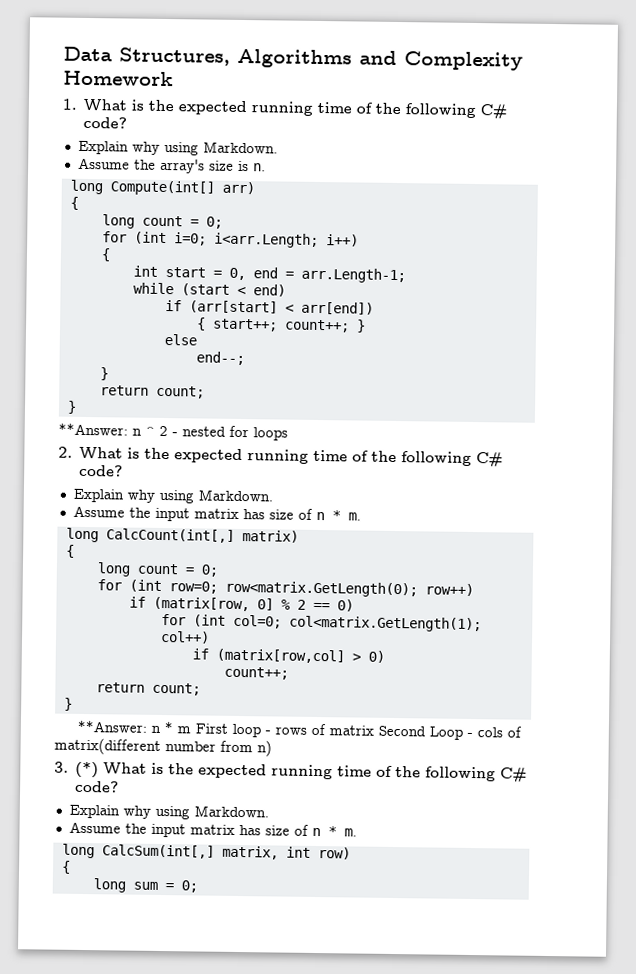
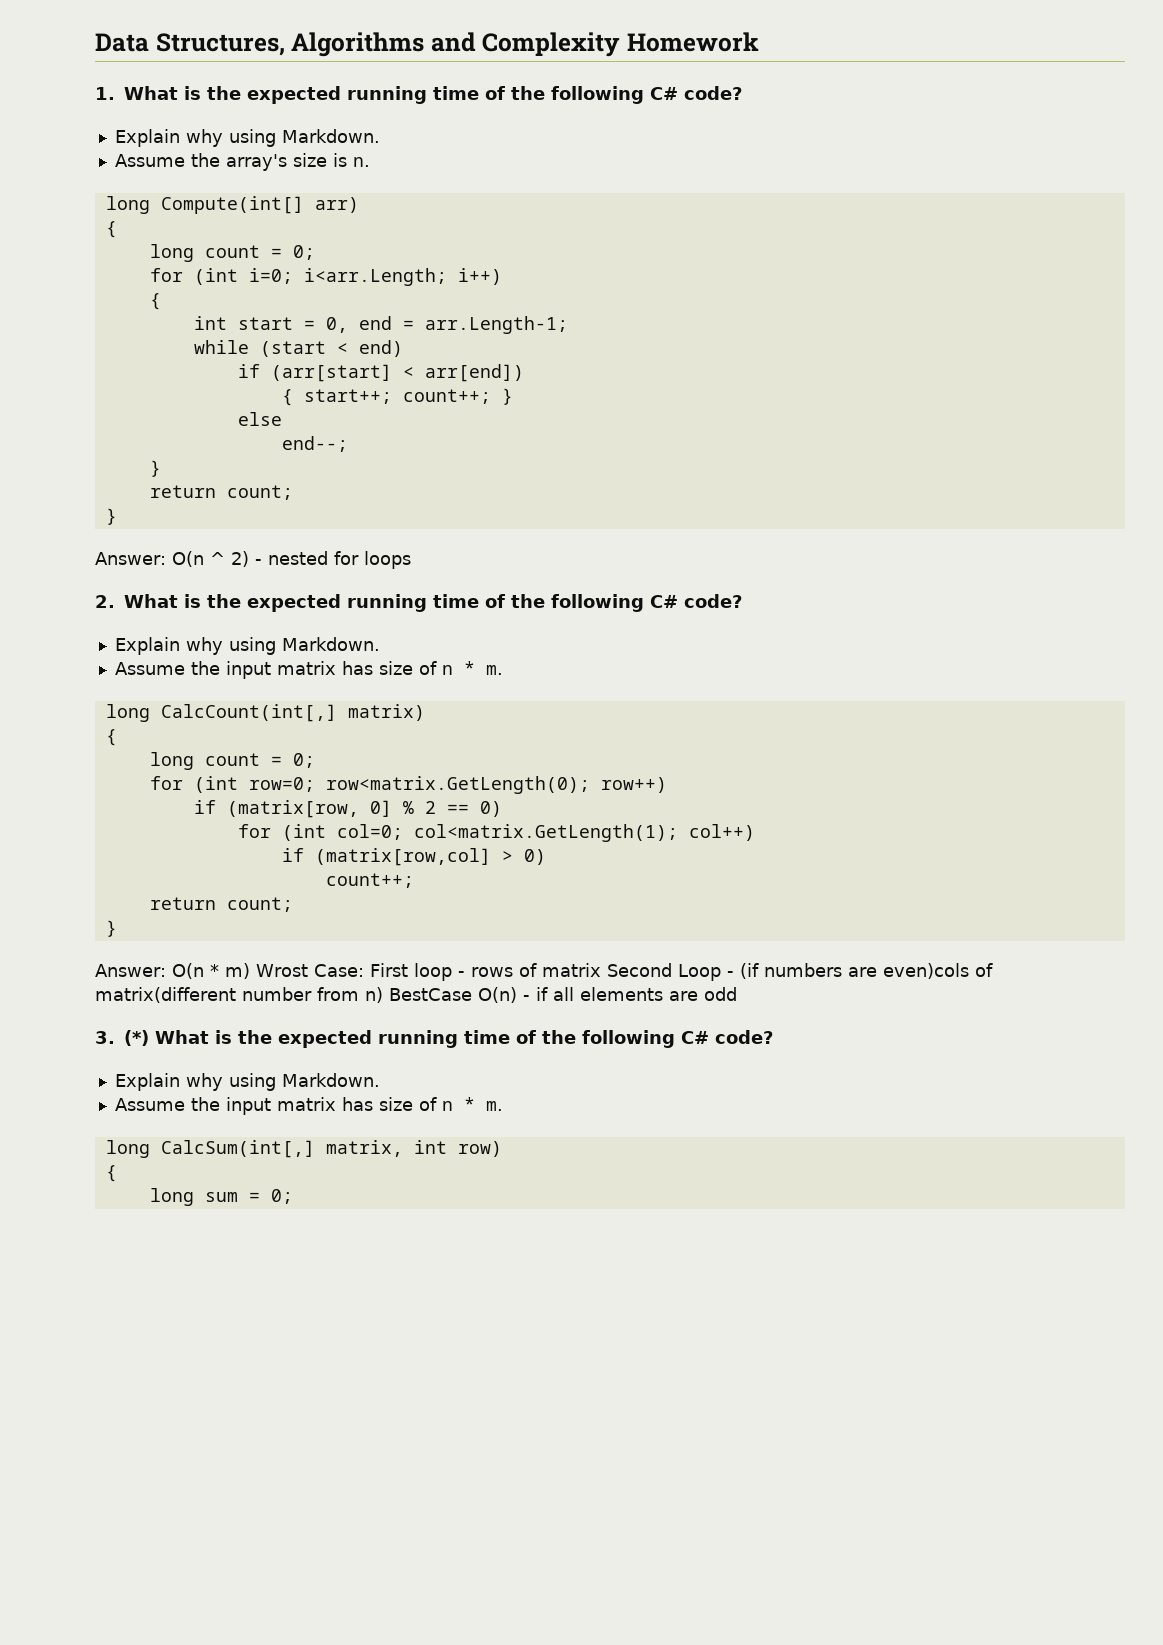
[58,422,168,437] **Answer: n ^ 2 -> [95,551,249,567] Answer: O(n ^ 2)
[77,719,192,734] **Answer: n * m -> [95,963,364,979] Answer: O(n * m) Wrost Case:
[477,727,504,738] cols -> [739,963,969,979] (if numbers are even)cols
(272, 748) none -> [389,987,737,1003] BestCase O(n) - if all elements are odd

